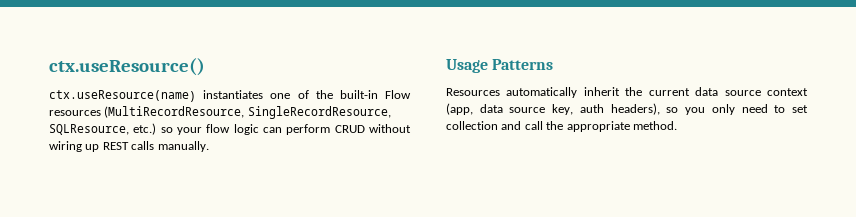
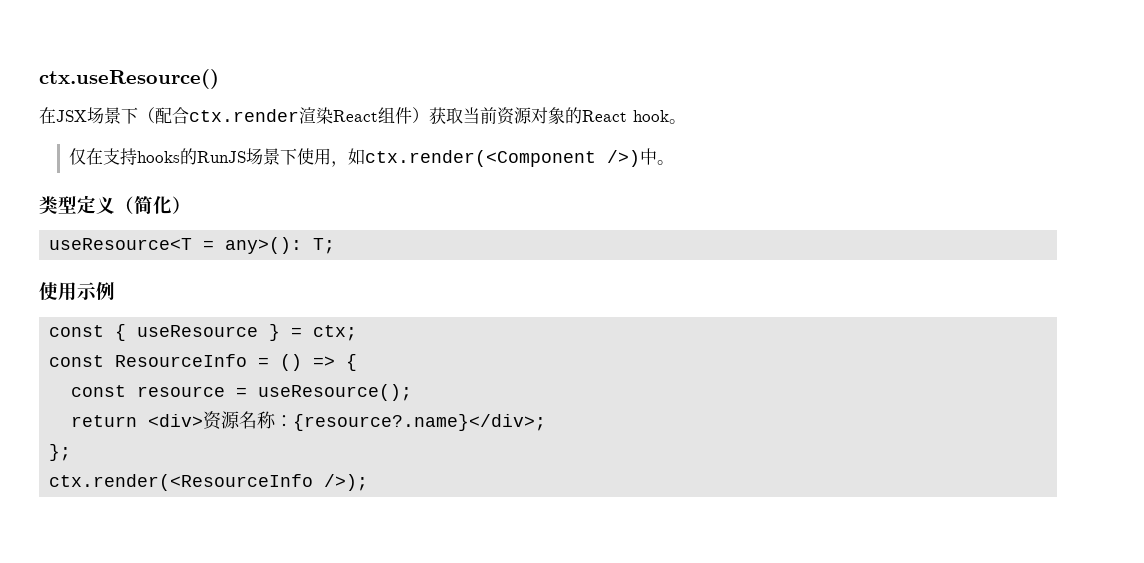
[49,90,412,102] [49,106,391,119] [49,123,411,135] [49,141,209,152] [446,59,554,73] [446,87,808,98] [446,103,808,115] [446,121,677,132] ctx.useResource(name) instantiates one of the built-in Flow resources (MultiRecordResource, SingleRecordResource, SQLResource, etc.) so your flow logic can perform CRUD without wiring up REST calls manually. // Usage Patterns // Resources automatically inherit the current data source context (app, data source key, auth headers), so you only need to set collection and call the appropriate method. -> [39,107,686,125] [69,148,675,167] [39,195,191,214] [49,237,336,254] [39,282,115,301] [49,324,358,341] [49,354,358,371] [71,384,413,401] [71,411,547,431] [49,444,72,461] [49,474,369,491] 在JSX场景下（配合ctx.render渲染React组件）获取当前资源对象的React hook。 // 仅在支持hooks的RunJS场景下使用，如ctx.render(<Component />)中。 // 类型定义（简化） // useResource<T = any>(): T; // 使用示例 // const { useResource } = ctx; // const ResourceInfo = () => { // const resource = useResource(); // return <div>资源名称：{resource?.name}</div>; // }; // ctx.render(<ResourceInfo />);

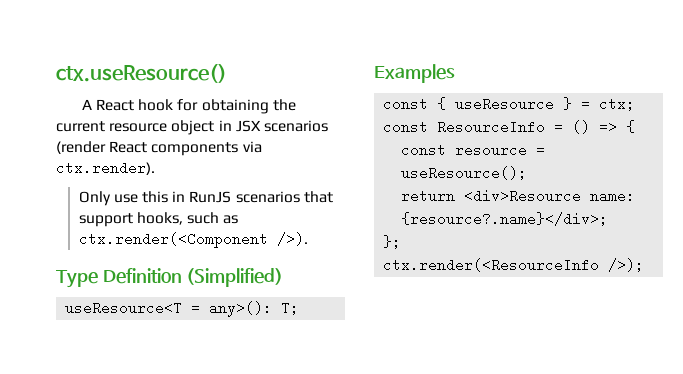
[39,107,686,125] [69,148,675,167] [39,195,191,214] 在JSX场景下（配合ctx.render渲染React组件）获取当前资源对象的React hook。 // 仅在支持hooks的RunJS场景下使用，如ctx.render(<Component />)中。 // 类型定义（简化） -> [81,99,296,114] [56,120,328,135] [56,141,262,156] [56,161,155,175] [78,191,333,206] [78,212,239,227] [78,232,308,248] [56,268,284,288] A React hook for obtaining the current resource object in JSX scenarios (render React components via ctx.render). // Only use this in RunJS scenarios that support hooks, such as ctx.render(<Component />). // Type Definition (Simplified)
[39,282,115,301] 使用示例 -> [374,64,455,83] Examples
[148,411,294,430] <div>资源名称： -> [464,189,636,203] <div>Resource name:

